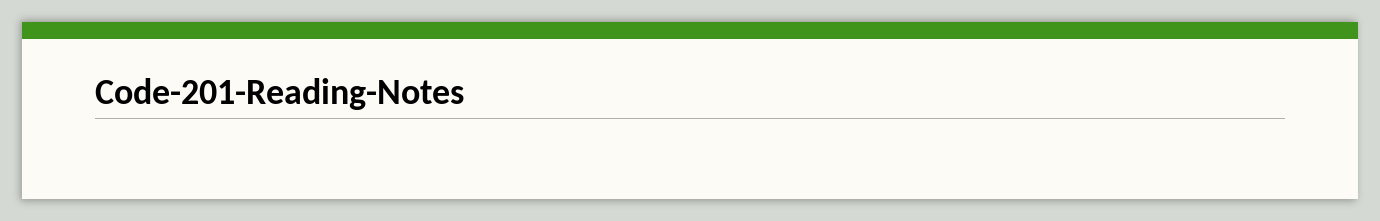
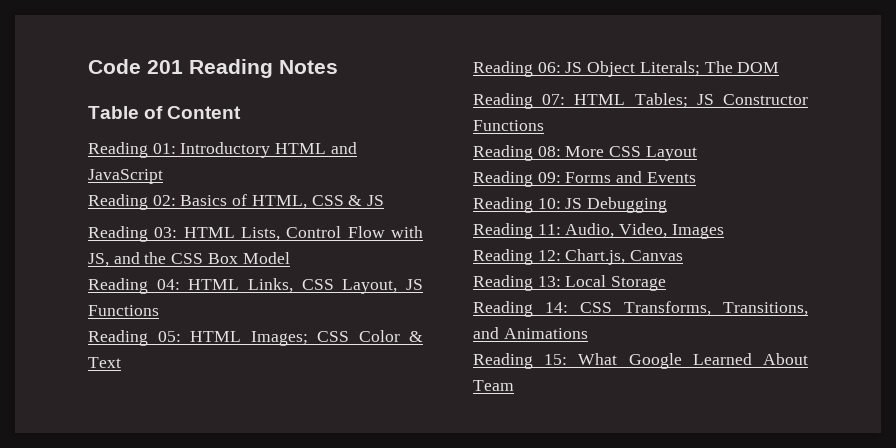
[95,78,464,110] Code-201-Reading-Notes -> [88,59,338,78] [88,106,242,119] [88,142,357,158] [88,169,163,184] [88,194,385,210] [88,226,423,242] [88,252,290,267] [88,278,423,294] [88,305,159,316] [88,330,423,346] [88,357,121,368] [473,61,780,77] [473,93,808,109] [473,120,544,131] [473,145,697,161] [473,171,696,187] [473,197,668,213] [473,223,724,239] [473,249,684,265] [473,275,667,291] [473,301,808,317] [473,327,588,339] [473,353,808,369] [473,380,514,391] Code 201 Reading Notes // Table of Content // Reading 01: Introductory HTML and JavaScript // Reading 02: Basics of HTML, CSS & JS // Reading 03: HTML Lists, Control Flow with JS, and the CSS Box Model // Reading 04: HTML Links, CSS Layout, JS Functions // Reading 05: HTML Images; CSS Color & Text // Reading 06: JS Object Literals; The DOM // Reading 07: HTML Tables; JS Constructor Functions // Reading 08: More CSS Layout // Reading 09: Forms and Events // Reading 10: JS Debugging // Reading 11: Audio, Video, Images // Reading 12: Chart.js, Canvas // Reading 13: Local Storage // Reading 14: CSS Transforms, Transitions, and Animations // Reading 15: What Google Learned About Team

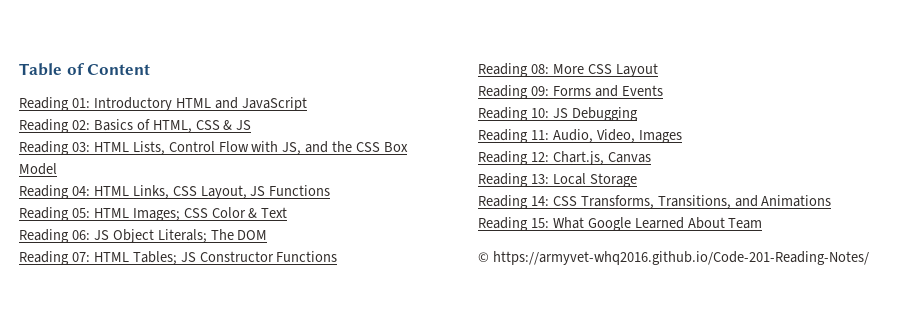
[88,59,338,78] Code 201 Reading Notes // -> (19, 69) none
(514, 385) none -> [478,251,869,265] // © https://armyvet-whq2016.github.io/Code-201-Reading-Notes/

